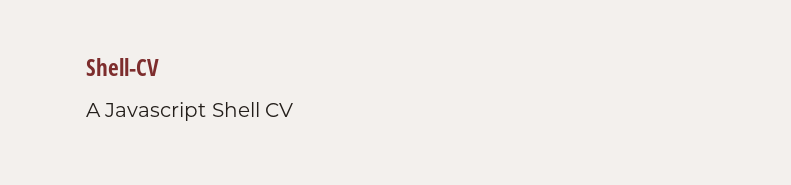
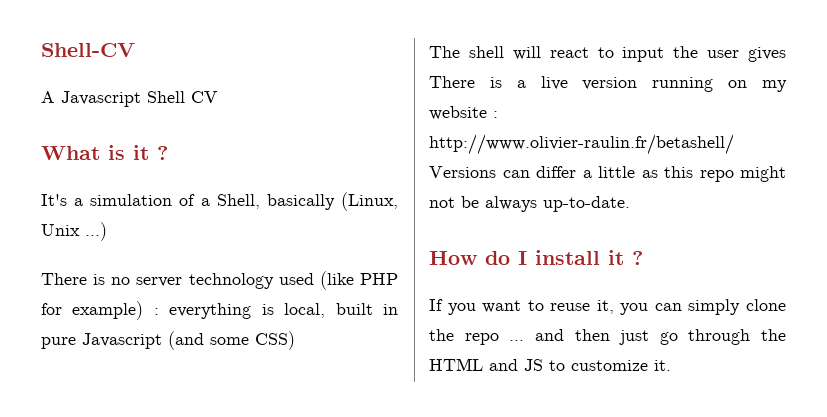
(294, 110) none -> [41,145,168,160] [41,192,398,211] [41,222,107,241] [41,271,398,290] [41,301,398,320] [41,331,295,350] [429,46,786,62] [429,76,787,92] [429,106,498,120] [429,134,734,155] [429,166,786,182] [429,196,630,212] [429,250,643,265] [429,299,786,315] [429,329,786,345] [429,358,671,371] // What is it ? // It's a simulation of a Shell, basically (Linux, Unix ...) // There is no server technology used (like PHP for example) : everything is local, built in pure Javascript (and some CSS) // The shell will react to input the user gives There is a live version running on my website : http://www.olivier-raulin.fr/betashell/ Versions can differ a little as this repo might not be always up-to-date. // How do I install it ? // If you want to reuse it, you can simply clone the repo ... and then just go through the HTML and JS to customize it.

